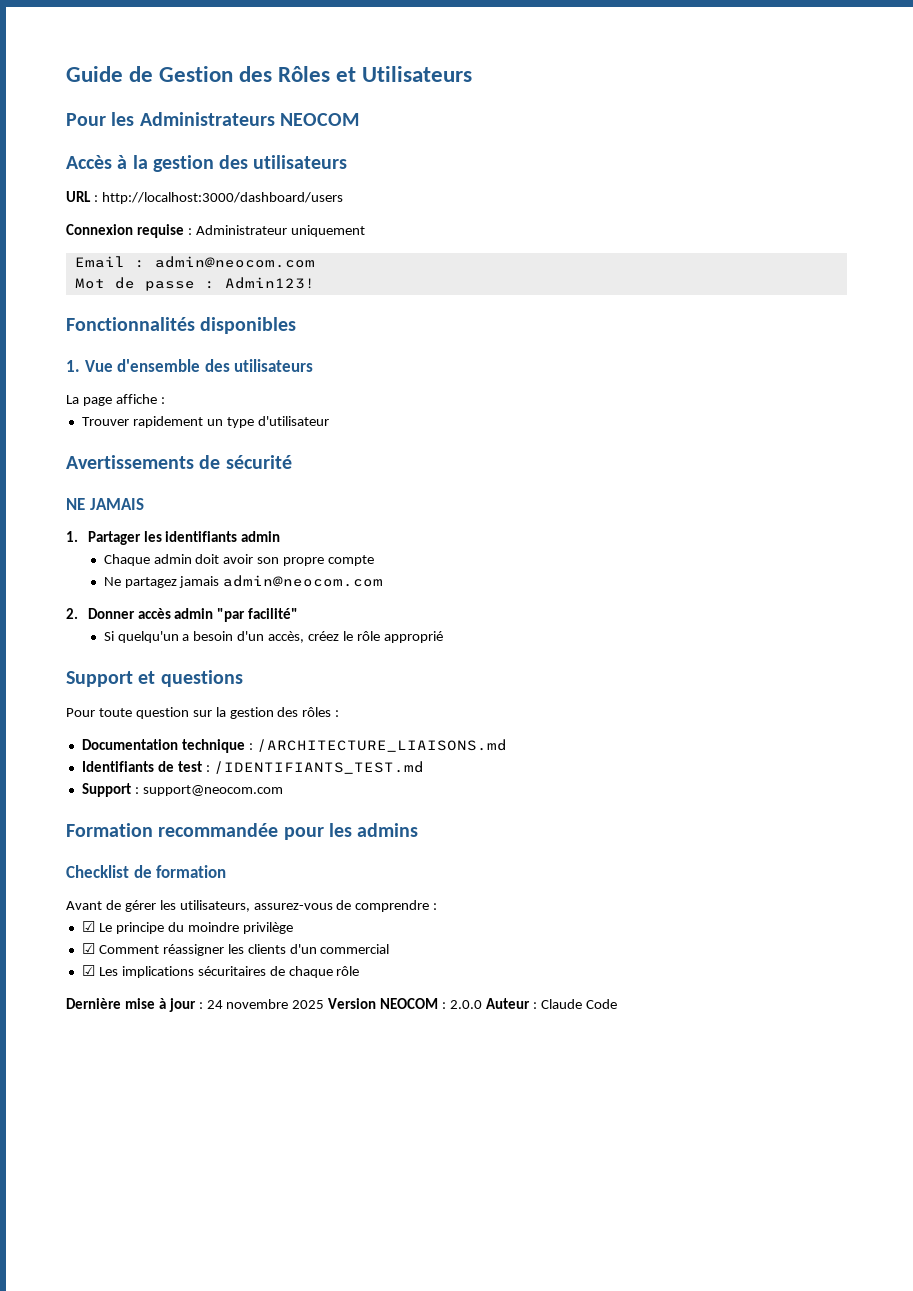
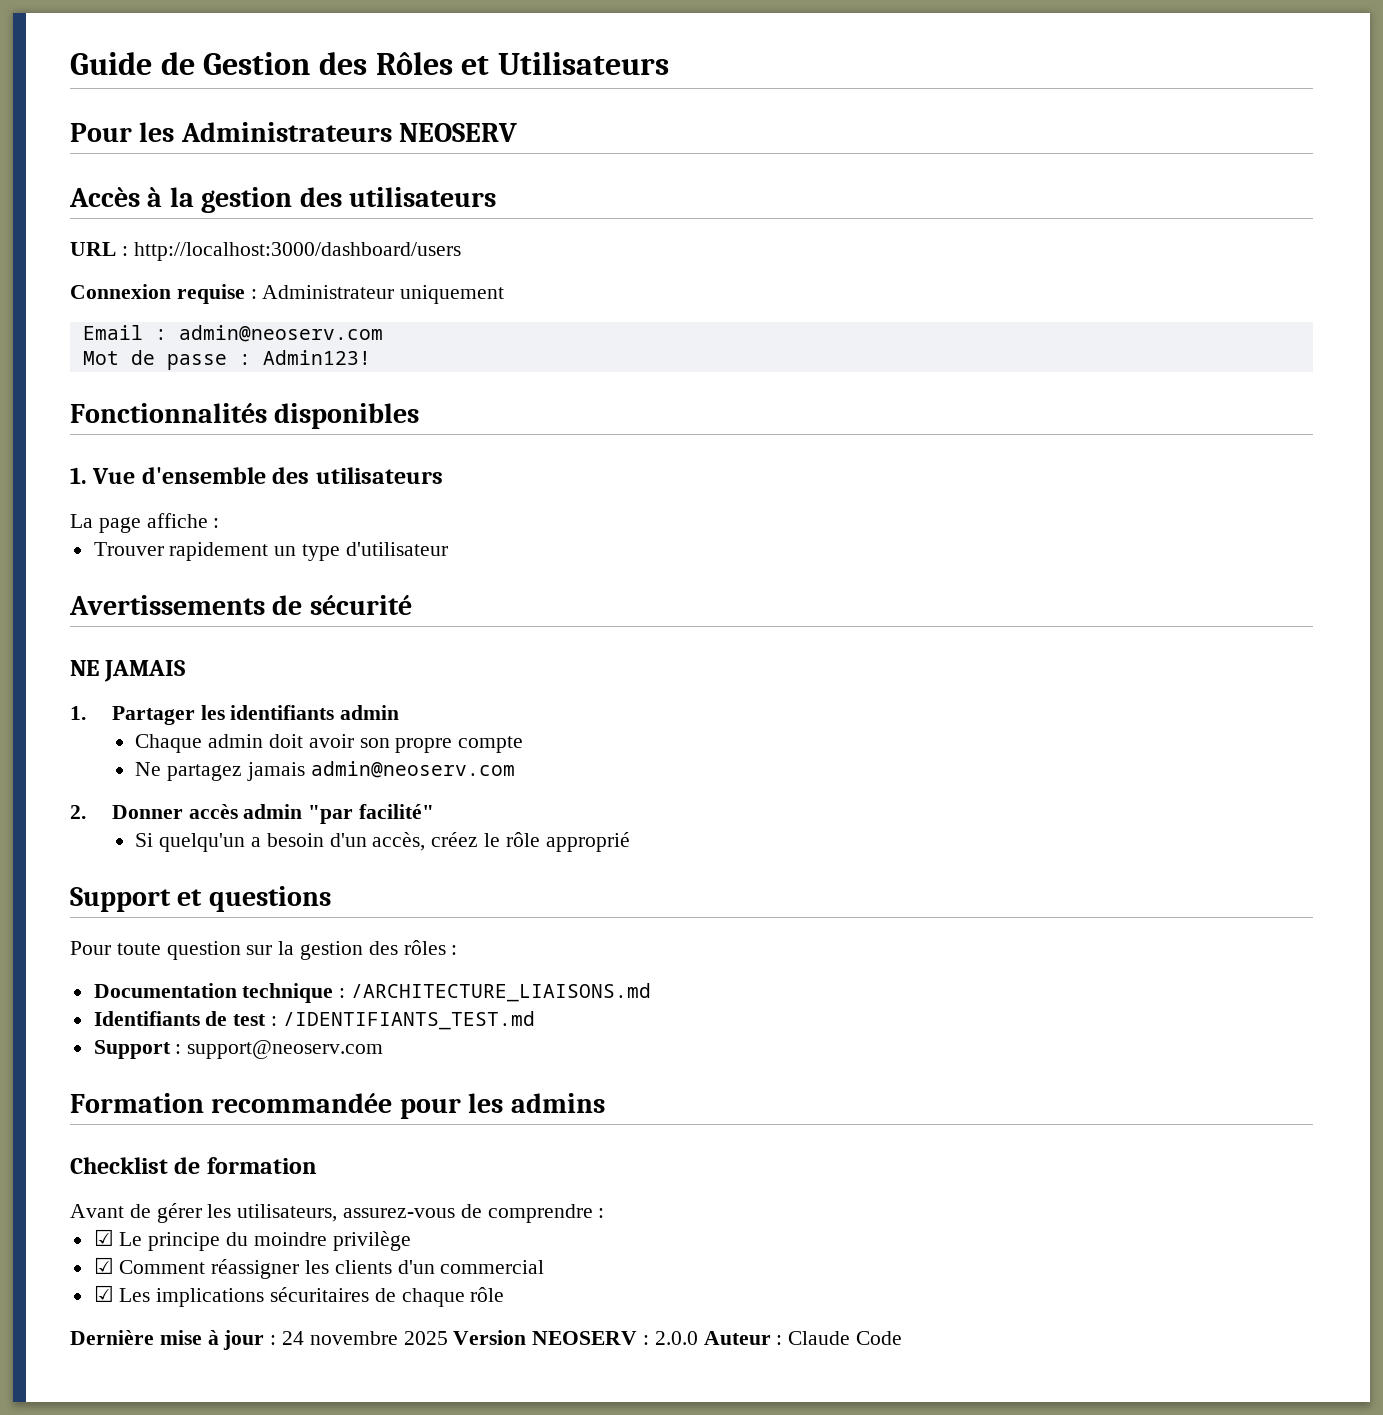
[279,113,359,126] NEOCOM -> [399,123,518,142] NEOSERV
[154,256,315,268] admin@neocom.com -> [178,325,383,342] admin@neoserv.com
[223,575,384,587] admin@neocom.com -> [310,761,515,778] admin@neoserv.com
[142,785,283,796] support@neocom.com -> [187,1040,384,1059] support@neoserv.com
[380,998,439,1009] NEOCOM -> [532,1331,638,1345] NEOSERV

